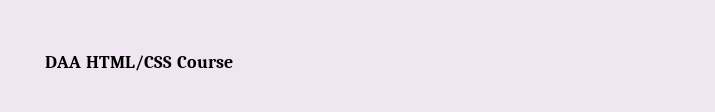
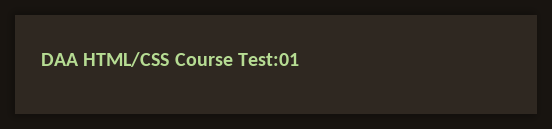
(233, 62) none -> [238,53,300,66] Test:01

